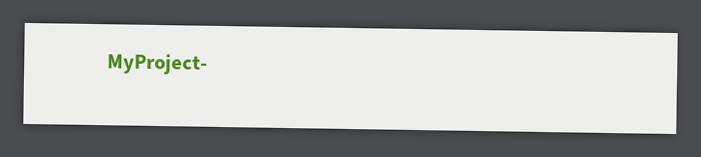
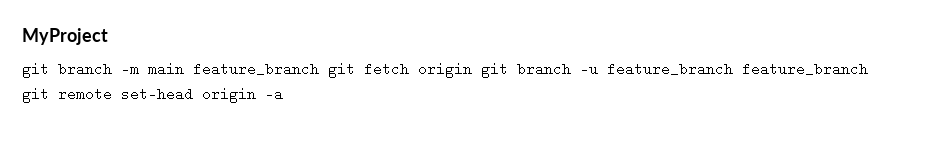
[107,53,208,75] MyProject- -> [22,28,108,45] [22,62,868,78] [22,87,283,103] MyProject // git branch -m main feature_branch git fetch origin git branch -u feature_branch feature_branch git remote set-head origin -a

